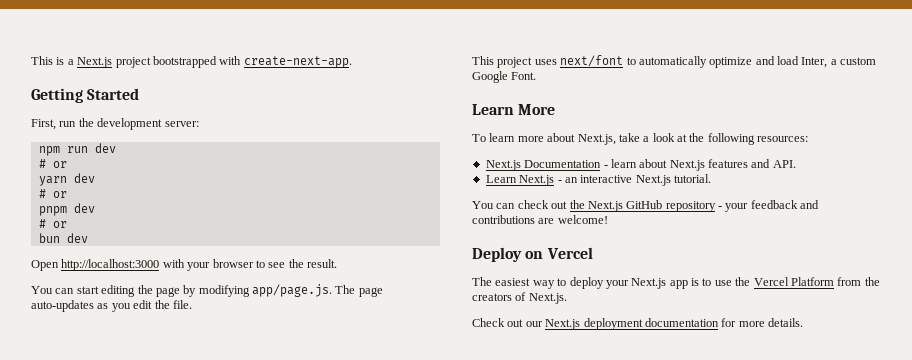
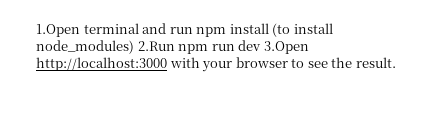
[31,56,352,68] [31,88,140,103] [31,118,199,130] [38,143,116,156] [38,159,67,168] [38,173,95,186] [38,189,67,198] [38,203,95,216] [38,219,67,228] [38,233,88,243] [31,260,59,271] This is a Next.js project bootstrapped with create-next-app. // Getting Started // First, run the development server: // npm run dev // # or // yarn dev // # or // pnpm dev // # or // bun dev // Open -> [36,23,333,37] [36,40,309,54] 1.Open terminal and run npm install (to install node_modules) 2.Run npm run dev 3.Open
[31,284,383,297] [31,300,192,312] [472,55,877,68] [472,71,537,83] [472,104,556,115] [472,133,809,145] [485,159,796,171] [485,174,711,186] [472,200,820,212] [472,215,608,224] [472,247,593,262] [472,277,880,289] [472,292,567,304] [472,318,803,330] // You can start editing the page by modifying app/page.js. The page auto-updates as you edit the file. // This project uses next/font to automatically optimize and load Inter, a custom Google Font. // Learn More // To learn more about Next.js, take a look at the following resources: // Next.js Documentation - learn about Next.js features and API. // Learn Next.js - an interactive Next.js tutorial. // You can check out the Next.js GitHub repository - your feedback and contributions are welcome! // Deploy on Vercel // The easiest way to deploy your Next.js app is to use the Vercel Platform from the creators of Next.js. // Check out our Next.js deployment documentation for more details. -> (396, 62) none

